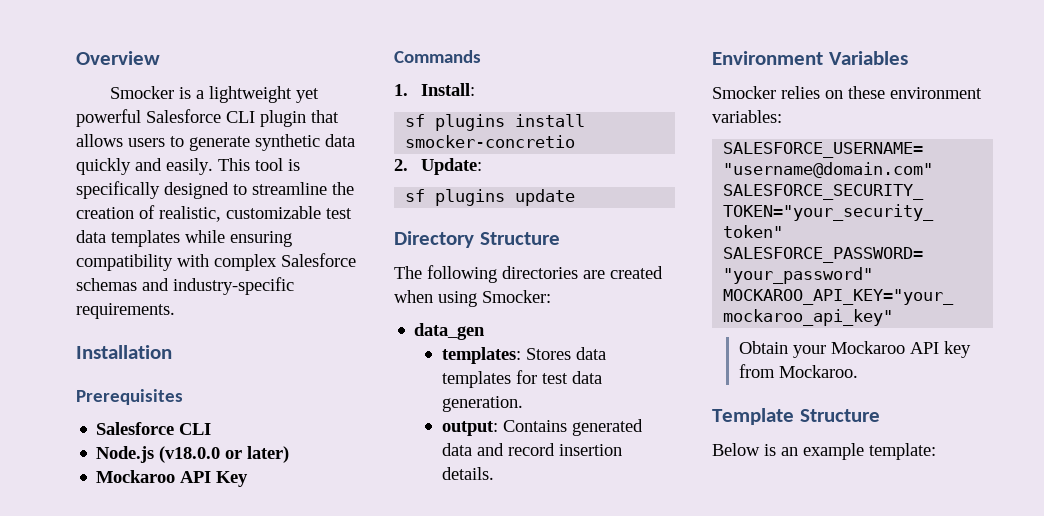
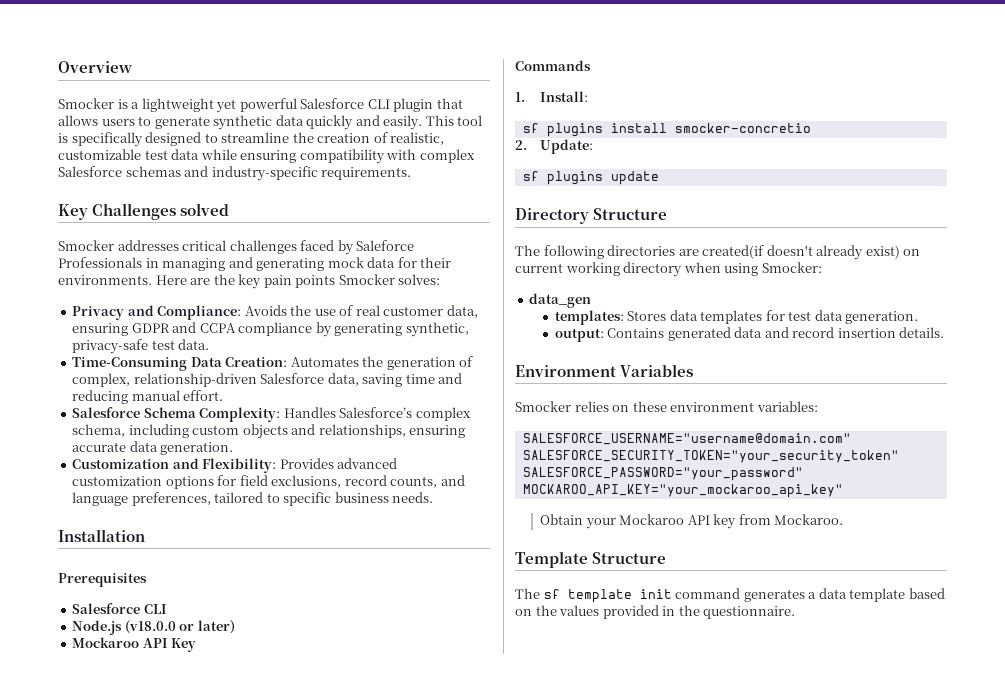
[111,230,180,247] templates -> (200, 154) none
(175, 311) none -> [58,203,230,220] [58,240,415,255] [58,257,452,271] [58,274,441,289] [72,305,478,320] [72,322,469,337] [72,339,210,354] [72,356,474,371] [72,373,463,387] [72,390,224,404] [72,407,471,422] [72,424,466,439] [72,441,234,455] [72,458,398,473] [72,475,465,489] [72,492,434,506] // Key Challenges solved // Smocker addresses critical challenges faced by Saleforce Professionals in managing and generating mock data for their environments. Here are the key pain points Smocker solves: // Privacy and Compliance: Avoids the use of real customer data, ensuring GDPR and CCPA compliance by generating synthetic, privacy-safe test data. // Time-Consuming Data Creation: Automates the generation of complex, relationship-driven Salesforce data, saving time and reducing manual effort. // Salesforce Schema Complexity: Handles Salesforce’s complex schema, including custom objects and relationships, ensuring accurate data generation. // Customization and Flexibility: Provides advanced customization options for field exclusions, record counts, and language preferences, tailored to specific business needs.
[610,266,663,279] created -> [702,245,921,260] [515,262,683,277] created(if doesn't already exist) on current working directory
[712,443,936,460] Below is an example template: -> [515,588,945,603] [515,605,796,619] The sf template init command generates a data template based on the values provided in the questionnaire.

